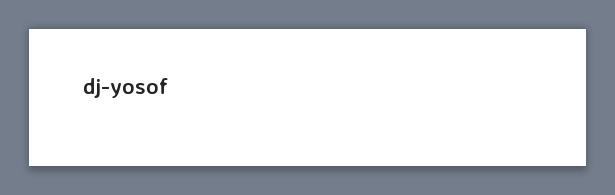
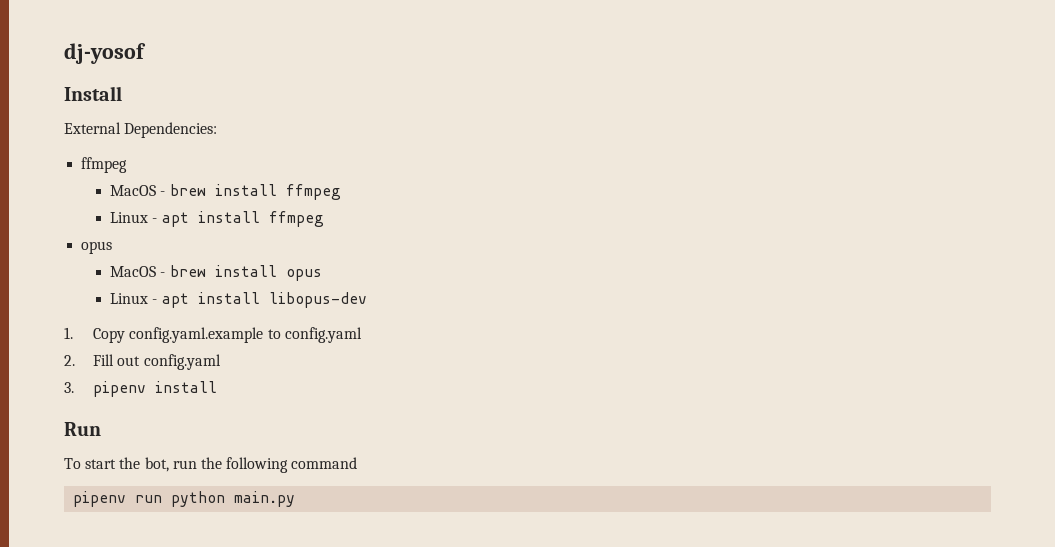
(168, 88) none -> [64,86,122,101] [64,122,218,138] [81,157,128,173] [110,184,341,200] [110,211,324,227] [81,241,113,254] [110,265,322,281] [110,292,367,308] [64,327,362,343] [64,354,221,370] [64,381,218,397] [64,422,101,436] [64,457,358,473] [73,491,296,507] // Install // External Dependencies: // ffmpeg // MacOS - brew install ffmpeg // Linux - apt install ffmpeg // opus // MacOS - brew install opus // Linux - apt install libopus-dev // 1. Copy config.yaml.example to config.yaml // 2. Fill out config.yaml // 3. pipenv install // Run // To start the bot, run the following command // pipenv run python main.py

